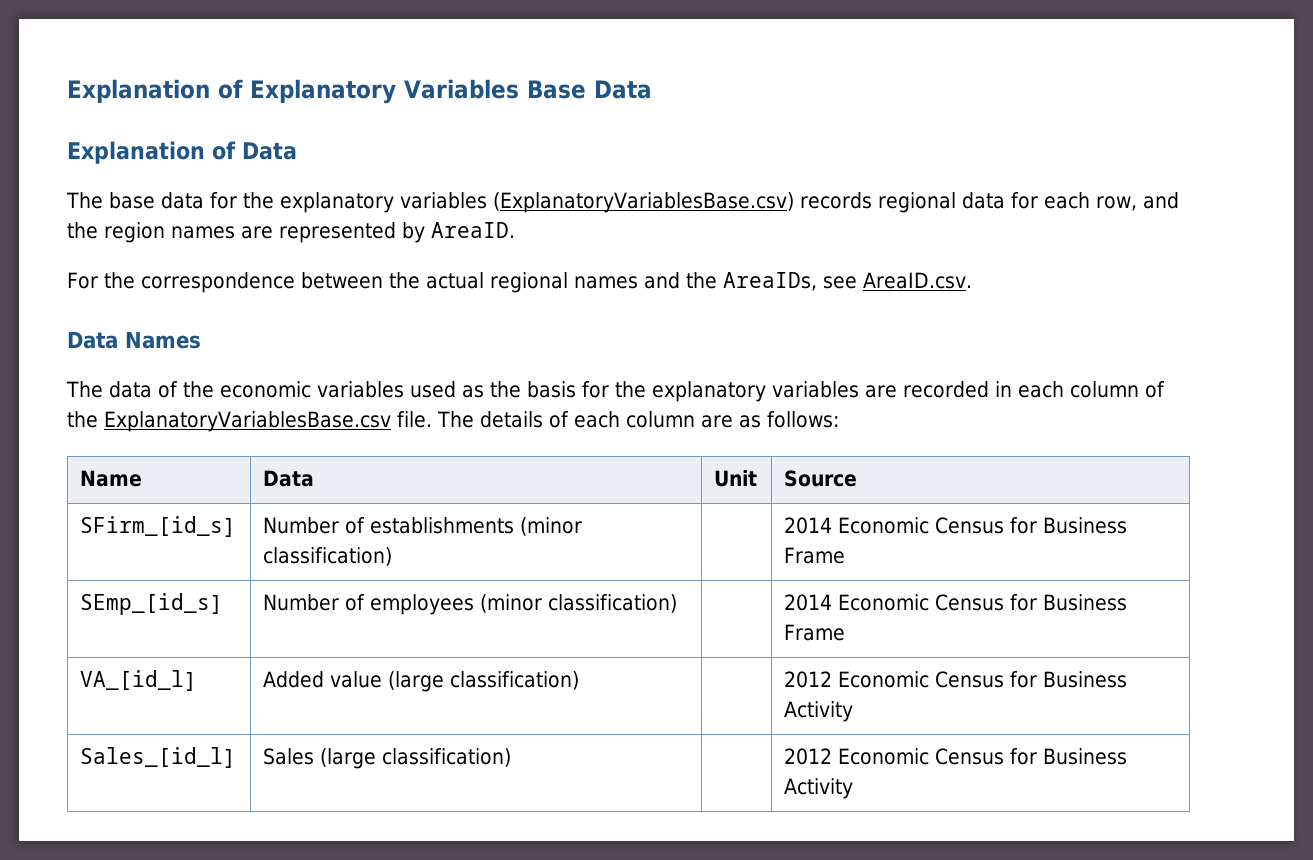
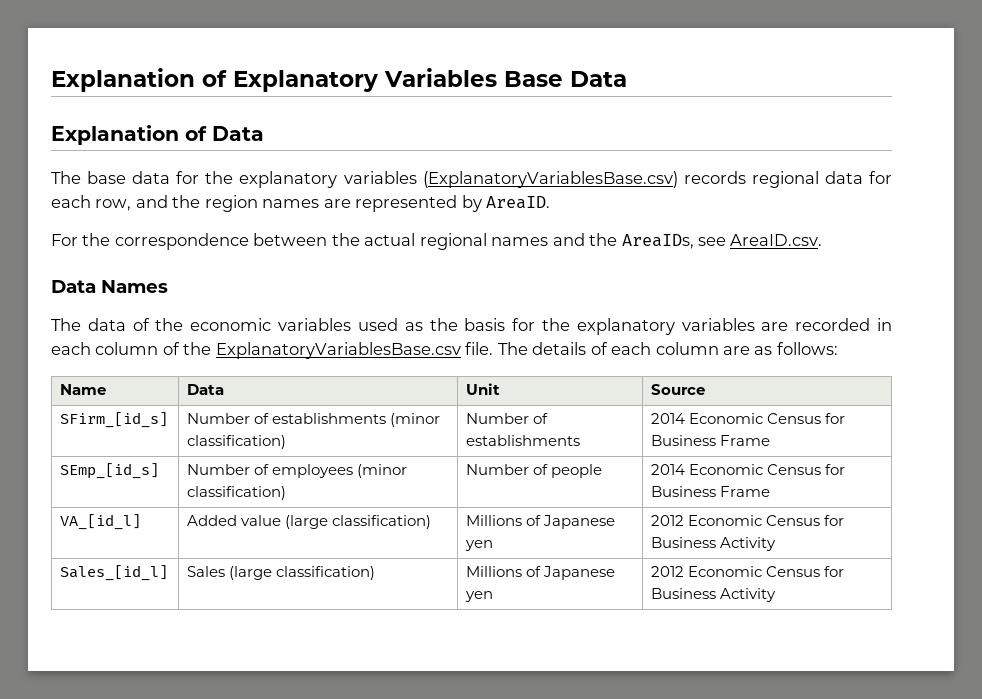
(393, 556) none -> [466,413,549,424] [466,435,581,446] Number of establishments
(678, 603) none -> [466,464,603,478] Number of people
(580, 680) none -> [466,515,616,529] [465,540,494,551] Millions of Japanese yen
(512, 757) none -> [466,566,616,580] [465,591,494,602] Millions of Japanese yen

